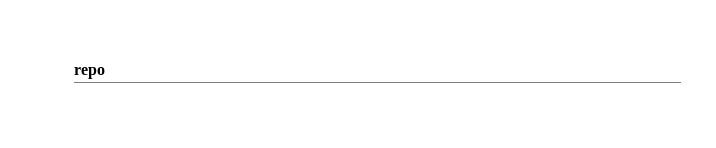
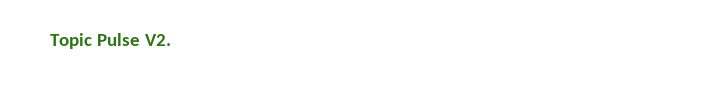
[74,67,105,79] repo -> [50,33,172,49] Topic Pulse V2.

